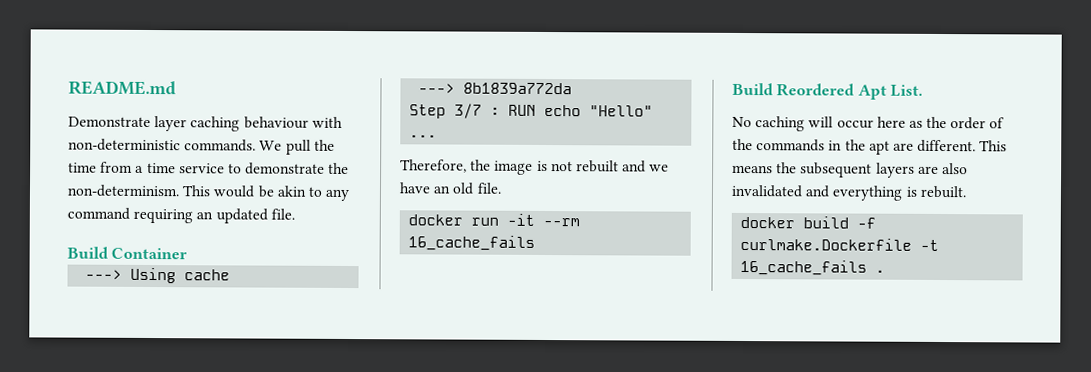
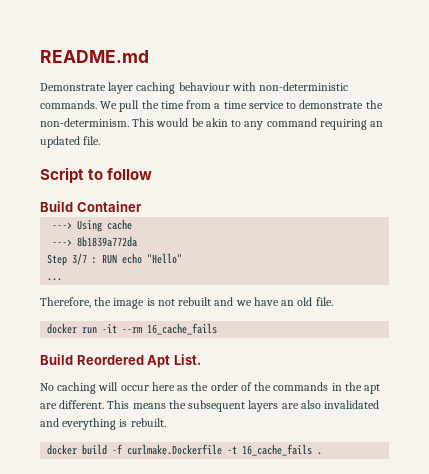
(295, 214) none -> [40,167,153,183] // Script to follow

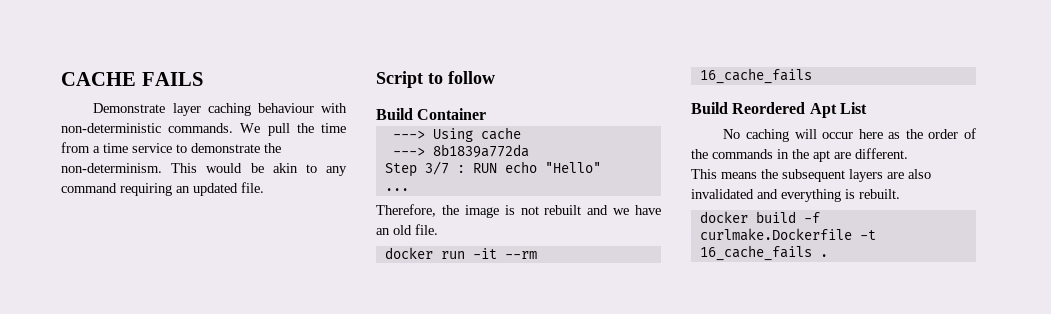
[40,50,149,63] README.md -> [61,72,203,86] CACHE FAILS
[173,354,201,365] List. -> [839,102,867,114] List
(105, 404) none -> (908, 153) //

